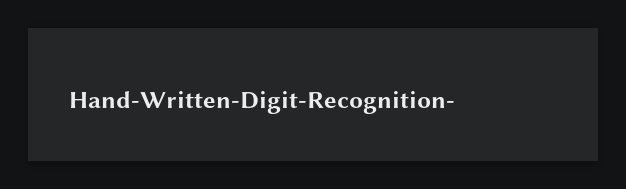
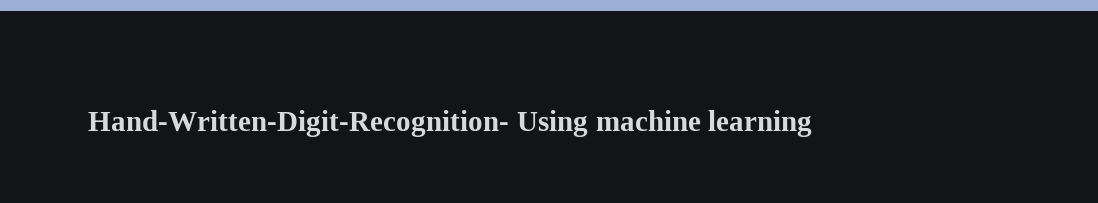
(455, 102) none -> [516,110,813,137] Using machine learning

